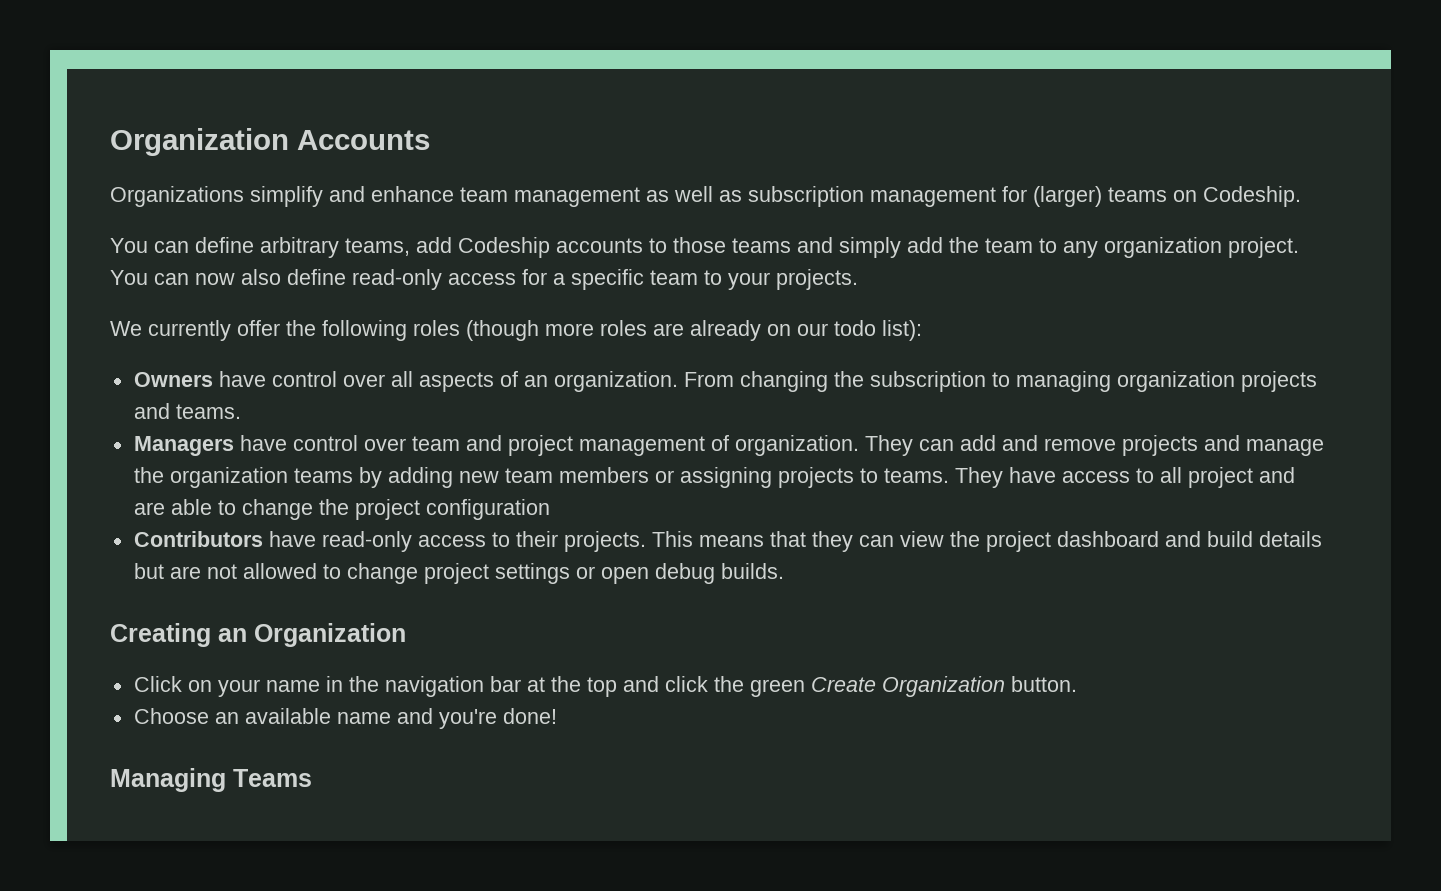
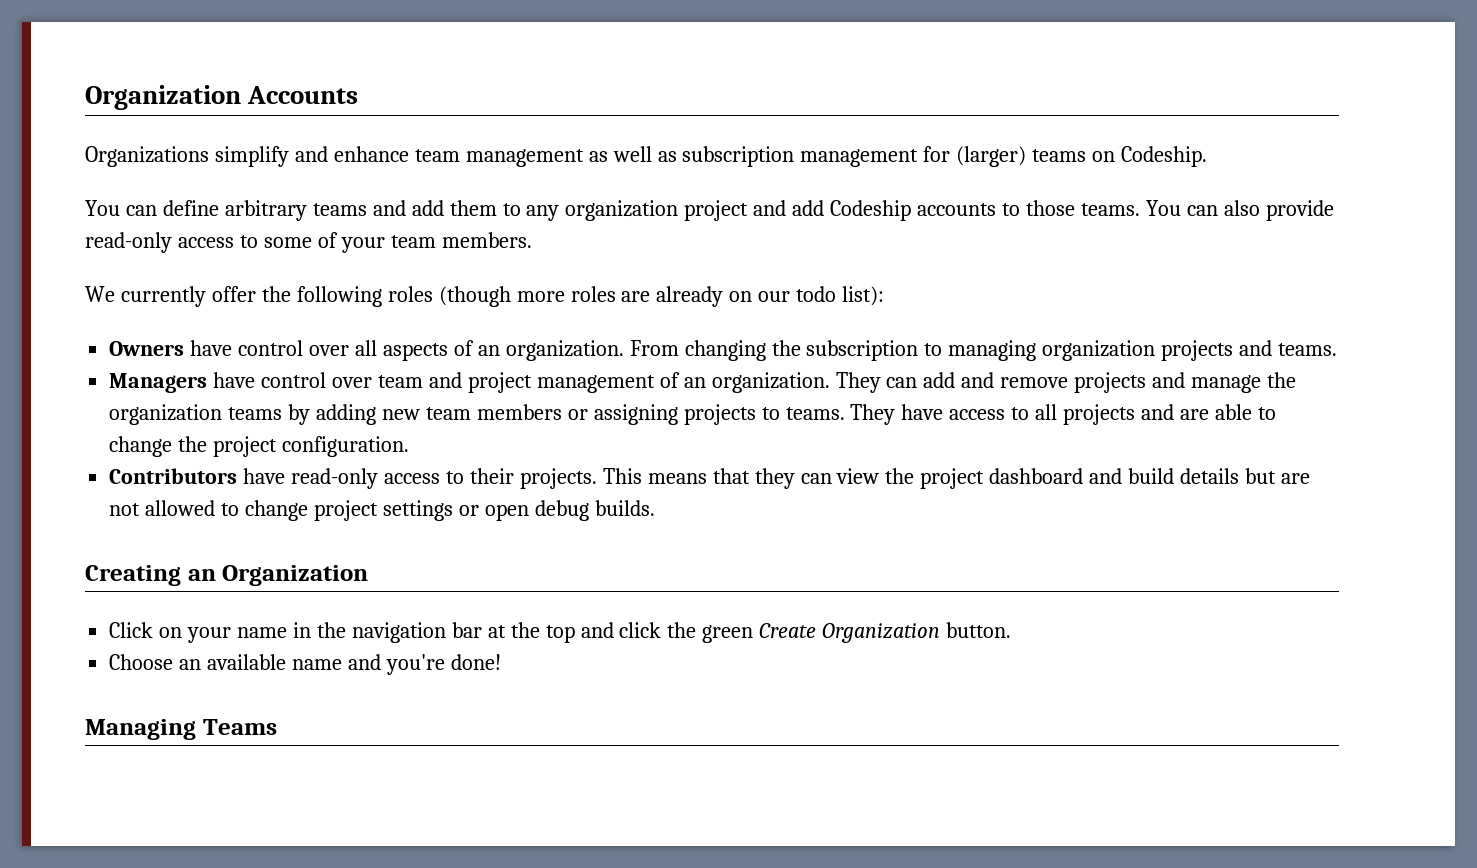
[345,238,410,256] teams, -> [312,200,787,221] teams and add them to any organization project and
[732,237,1299,258] [110,269,858,290] teams and simply add the team to any organization project. You can now also define read-only access for a specific team to your projects. -> [1080,200,1334,221] [85,232,532,253] teams. You can also provide read-only access to some of your team members.
(729, 443) none -> [683,377,706,388] an
[1187,467,1253,488] project -> [1063,404,1136,425] projects
[425,499,550,520] configuration -> [282,436,410,457] configuration.

